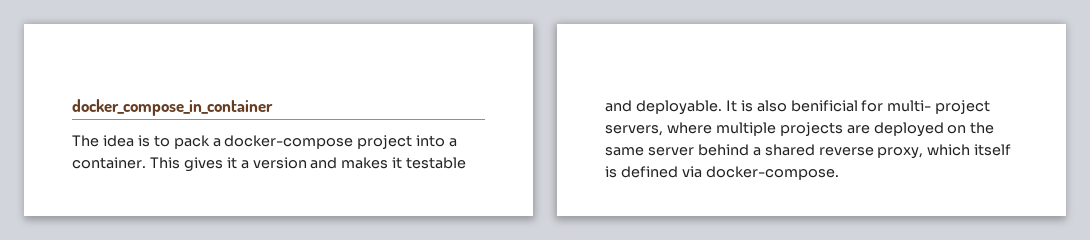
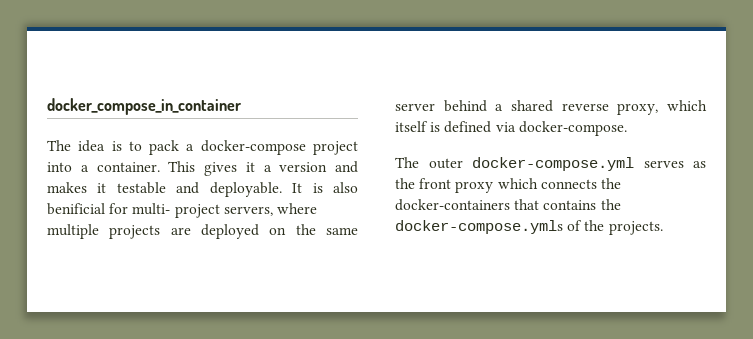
(839, 173) none -> [395,157,706,171] [395,178,621,193] [395,199,621,211] [395,220,663,235] // The outer docker-compose.yml serves as the front proxy which connects the docker-containers that contains the docker-compose.ymls of the projects.

